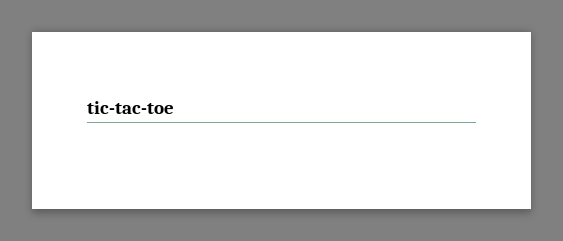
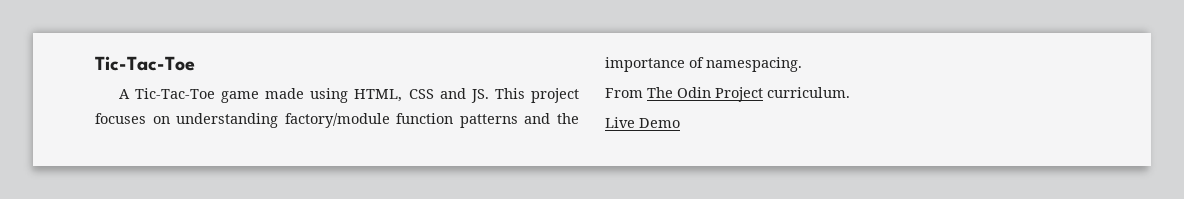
[87,101,174,114] tic-tac-toe -> [95,56,195,71] [118,88,580,103] [95,113,579,128] [605,57,802,72] [605,87,850,102] [605,117,680,128] Tic-Tac-Toe // A Tic-Tac-Toe game made using HTML, CSS and JS. This project focuses on understanding factory/module function patterns and the importance of namespacing. // From The Odin Project curriculum. // Live Demo

